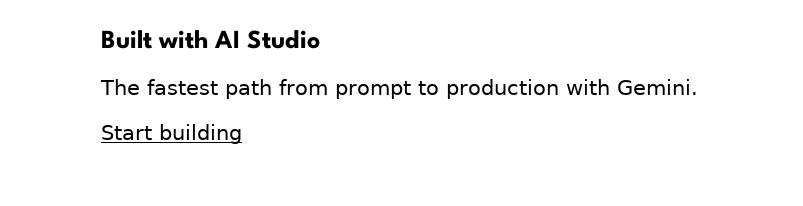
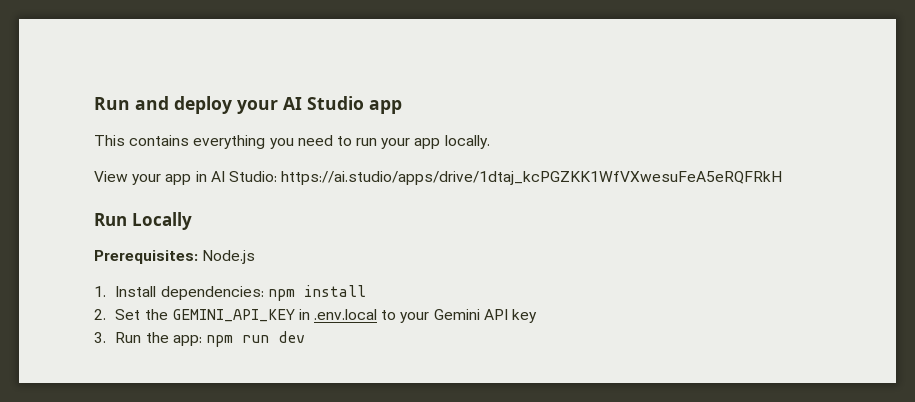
[101,30,321,49] [100,79,698,99] [101,124,242,144] Built with AI Studio // The fastest path from prompt to production with Gemini. // Start building -> [94,96,402,114] [94,135,490,149] [94,171,783,185] [94,212,192,230] [94,250,256,264] [94,285,366,301] [94,309,538,323] [94,331,305,347] Run and deploy your AI Studio app // This contains everything you need to run your app locally. // View your app in AI Studio: https://ai.studio/apps/drive/1dtaj_kcPGZKK1WfVXwesuFeA5eRQFRkH // Run Locally // Prerequisites: Node.js // 1. Install dependencies: npm install // 2. Set the GEMINI_API_KEY in .env.local to your Gemini API key // 3. Run the app: npm run dev

